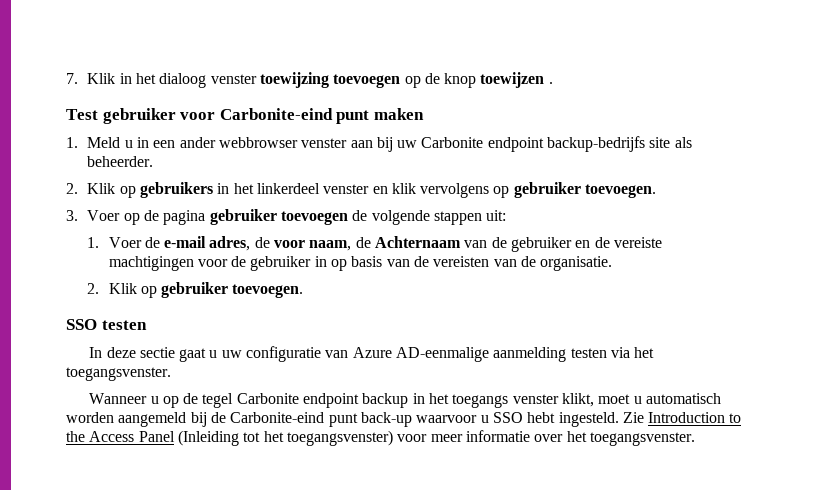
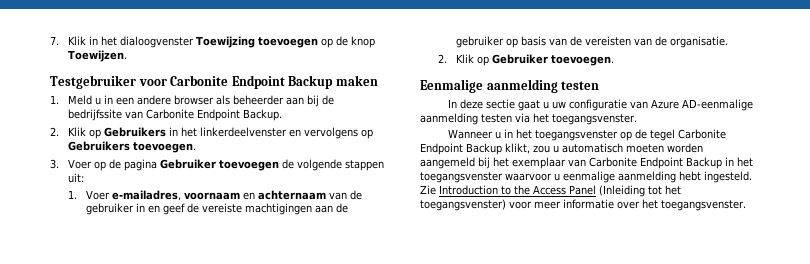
[159,72,329,88] dialoog venster toewijzing -> [120,36,256,48] dialoogvenster Toewijzing
[480,72,553,88] [66,108,370,124] toewijzen . // Test gebruiker voor Carbonite-eind punt -> [68,50,128,62] [50,75,334,89] Toewijzen. // Testgebruiker voor Carbonite Endpoint Backup
[179,136,692,152] [87,156,154,167] [66,182,416,198] ander webbrowser venster aan bij uw Carbonite endpoint backup-bedrijfs site als beheerder. // 2. Klik op gebruikers in het linkerdeel venster en klik -> [137,95,335,107] [68,109,283,121] [50,127,302,139] andere browser als beheerder aan bij de bedrijfssite van Carbonite Endpoint Backup. // 2. Klik op Gebruikers in het linkerdeelvenster en
[513,182,581,198] gebruiker -> [68,141,131,151] Gebruikers
[209,209,277,225] gebruiker -> [160,159,217,169] Gebruiker
[144,236,591,252] de e-mail adres, de voor naam, de Achternaam van de gebruiker en -> [112,190,363,201] [86,203,186,215] e-mailadres, voornaam en achternaam van de gebruiker in en geef
[197,256,327,271] voor de gebruiker in -> [315,203,349,213] [456,36,505,48] aan de gebruiker
[161,282,304,298] [66,319,97,330] gebruiker toevoegen. // SSO -> [492,54,615,66] [420,79,558,93] Gebruiker toevoegen. // Eenmalige aanmelding
(159, 400) none -> [504,129,619,141] in het toegangsvenster
[303,393,631,408] endpoint backup in het toegangs venster klikt, moet -> [420,143,550,155] Endpoint Backup klikt, zou
(721, 398) none -> [626,144,664,153] moeten
[210,412,523,427] de Carbonite-eind punt back-up waarvoor u SSO -> [493,157,753,169] [420,171,676,183] het exemplaar van Carbonite Endpoint Backup in het toegangsvenster waarvoor u eenmalige aanmelding

